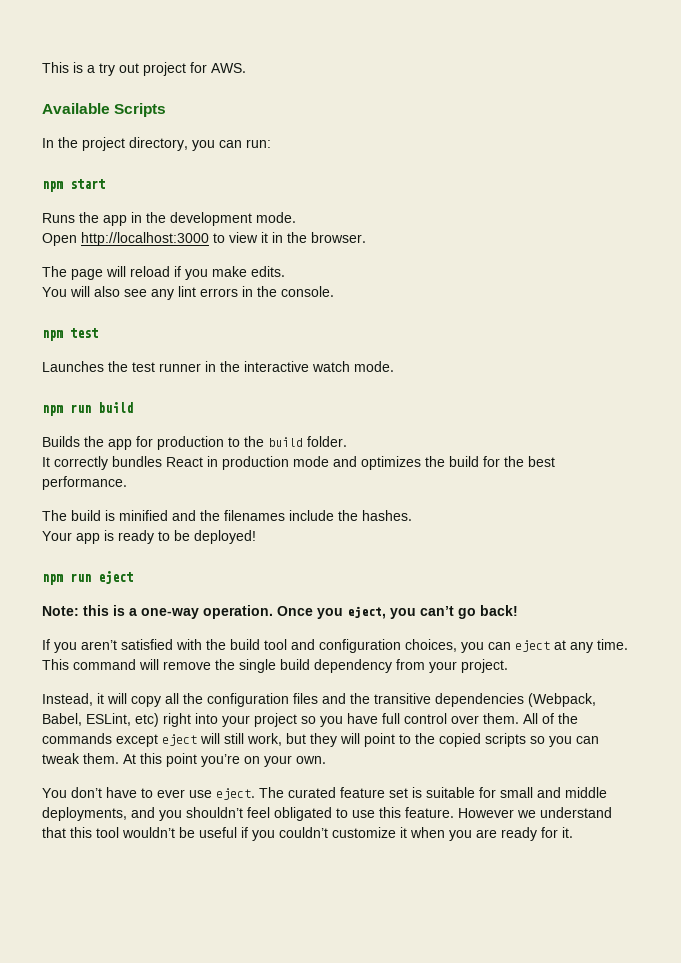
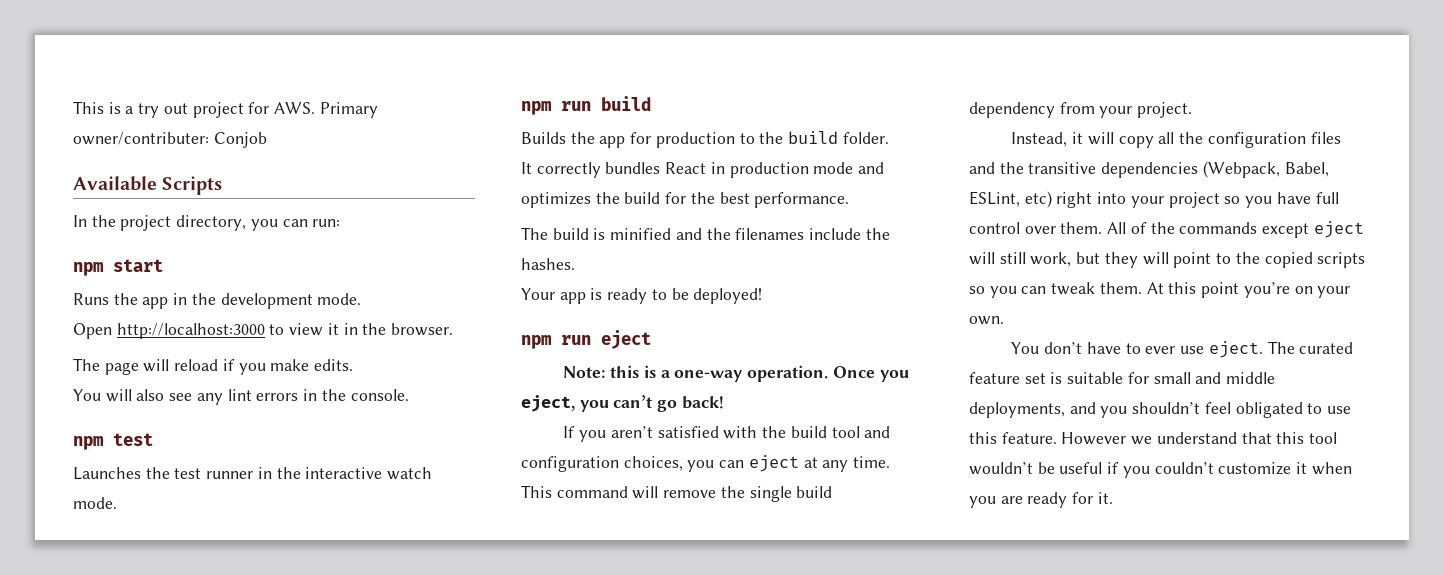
(246, 68) none -> [319,102,378,118] [73,132,267,148] Primary owner/contributer: Conjob

